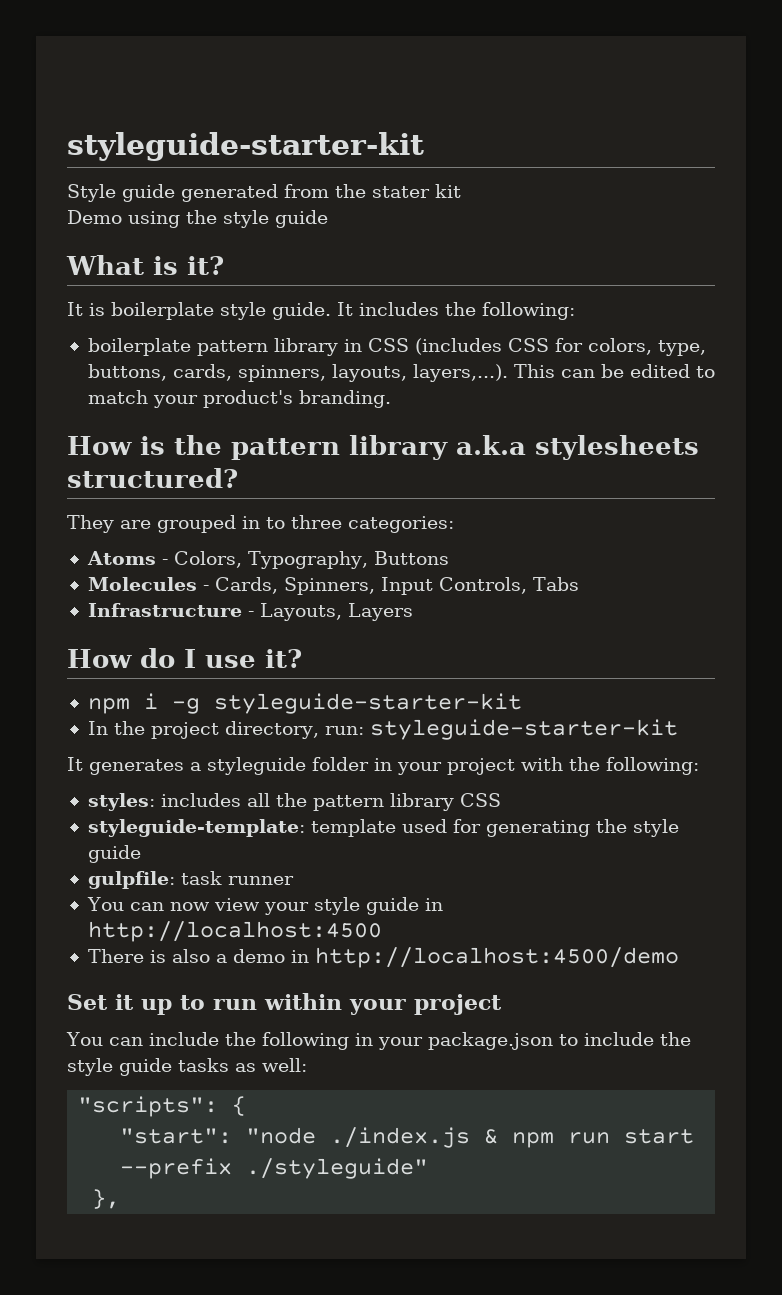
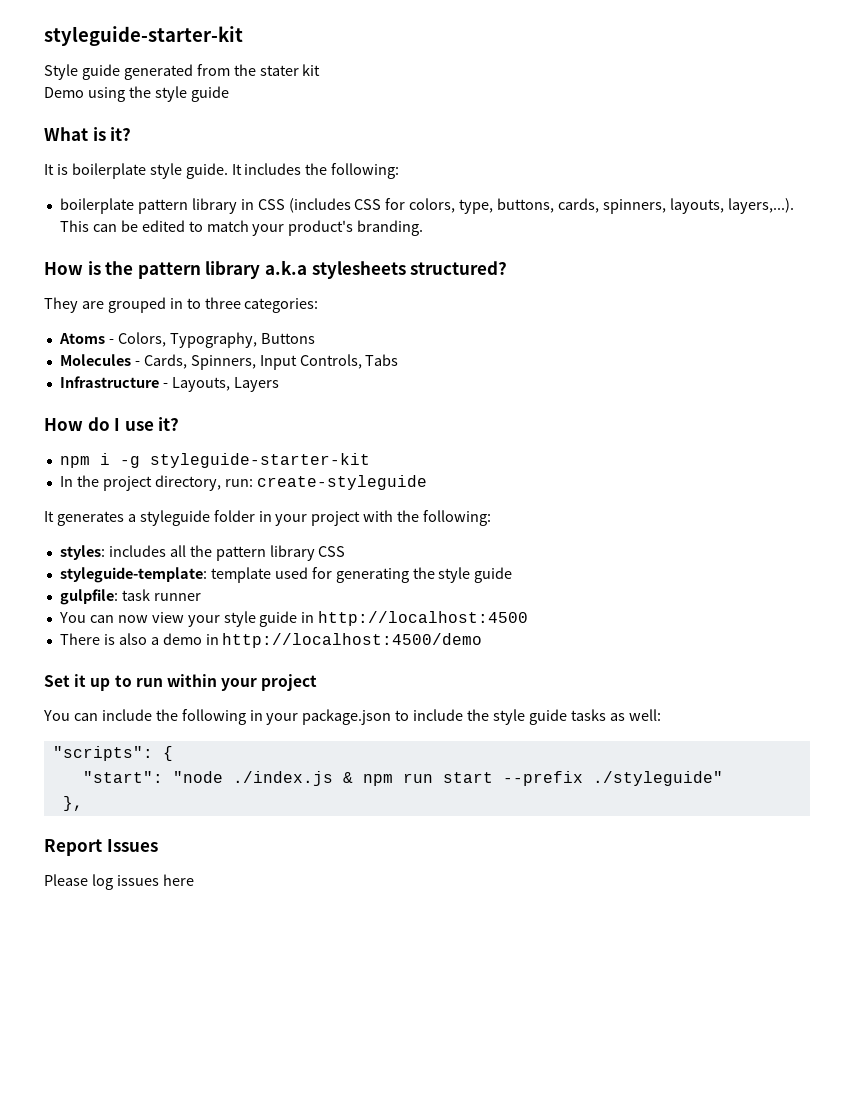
[369,719,678,740] styleguide-starter-kit -> [256,475,427,490] create-styleguide
(121, 1199) none -> [44,839,158,856] [44,874,194,890] // Report Issues // Please log issues here

